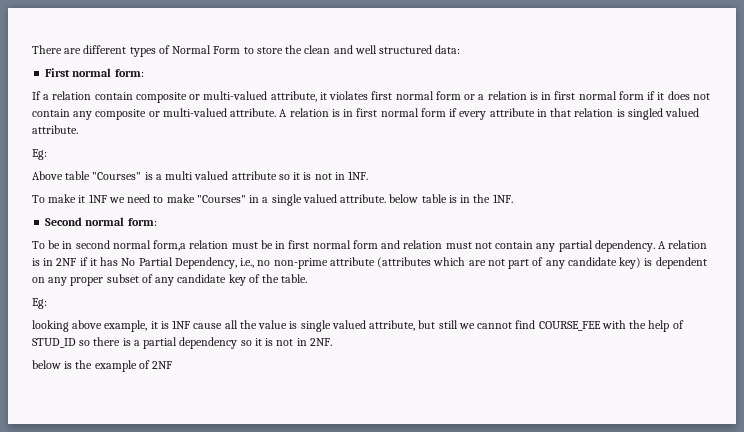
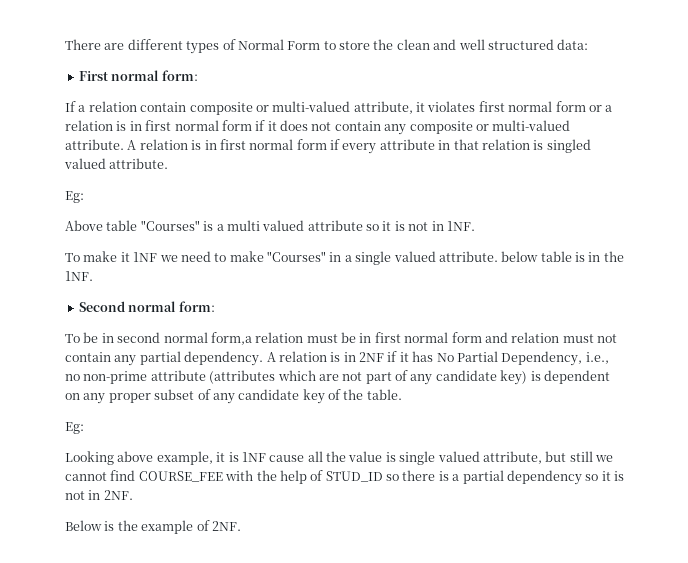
[32,320,69,332] looking -> [65,451,114,465] Looking
[32,360,61,369] below -> [65,520,102,531] Below
[152,361,173,369] 2NF -> [211,521,241,531] 2NF.

